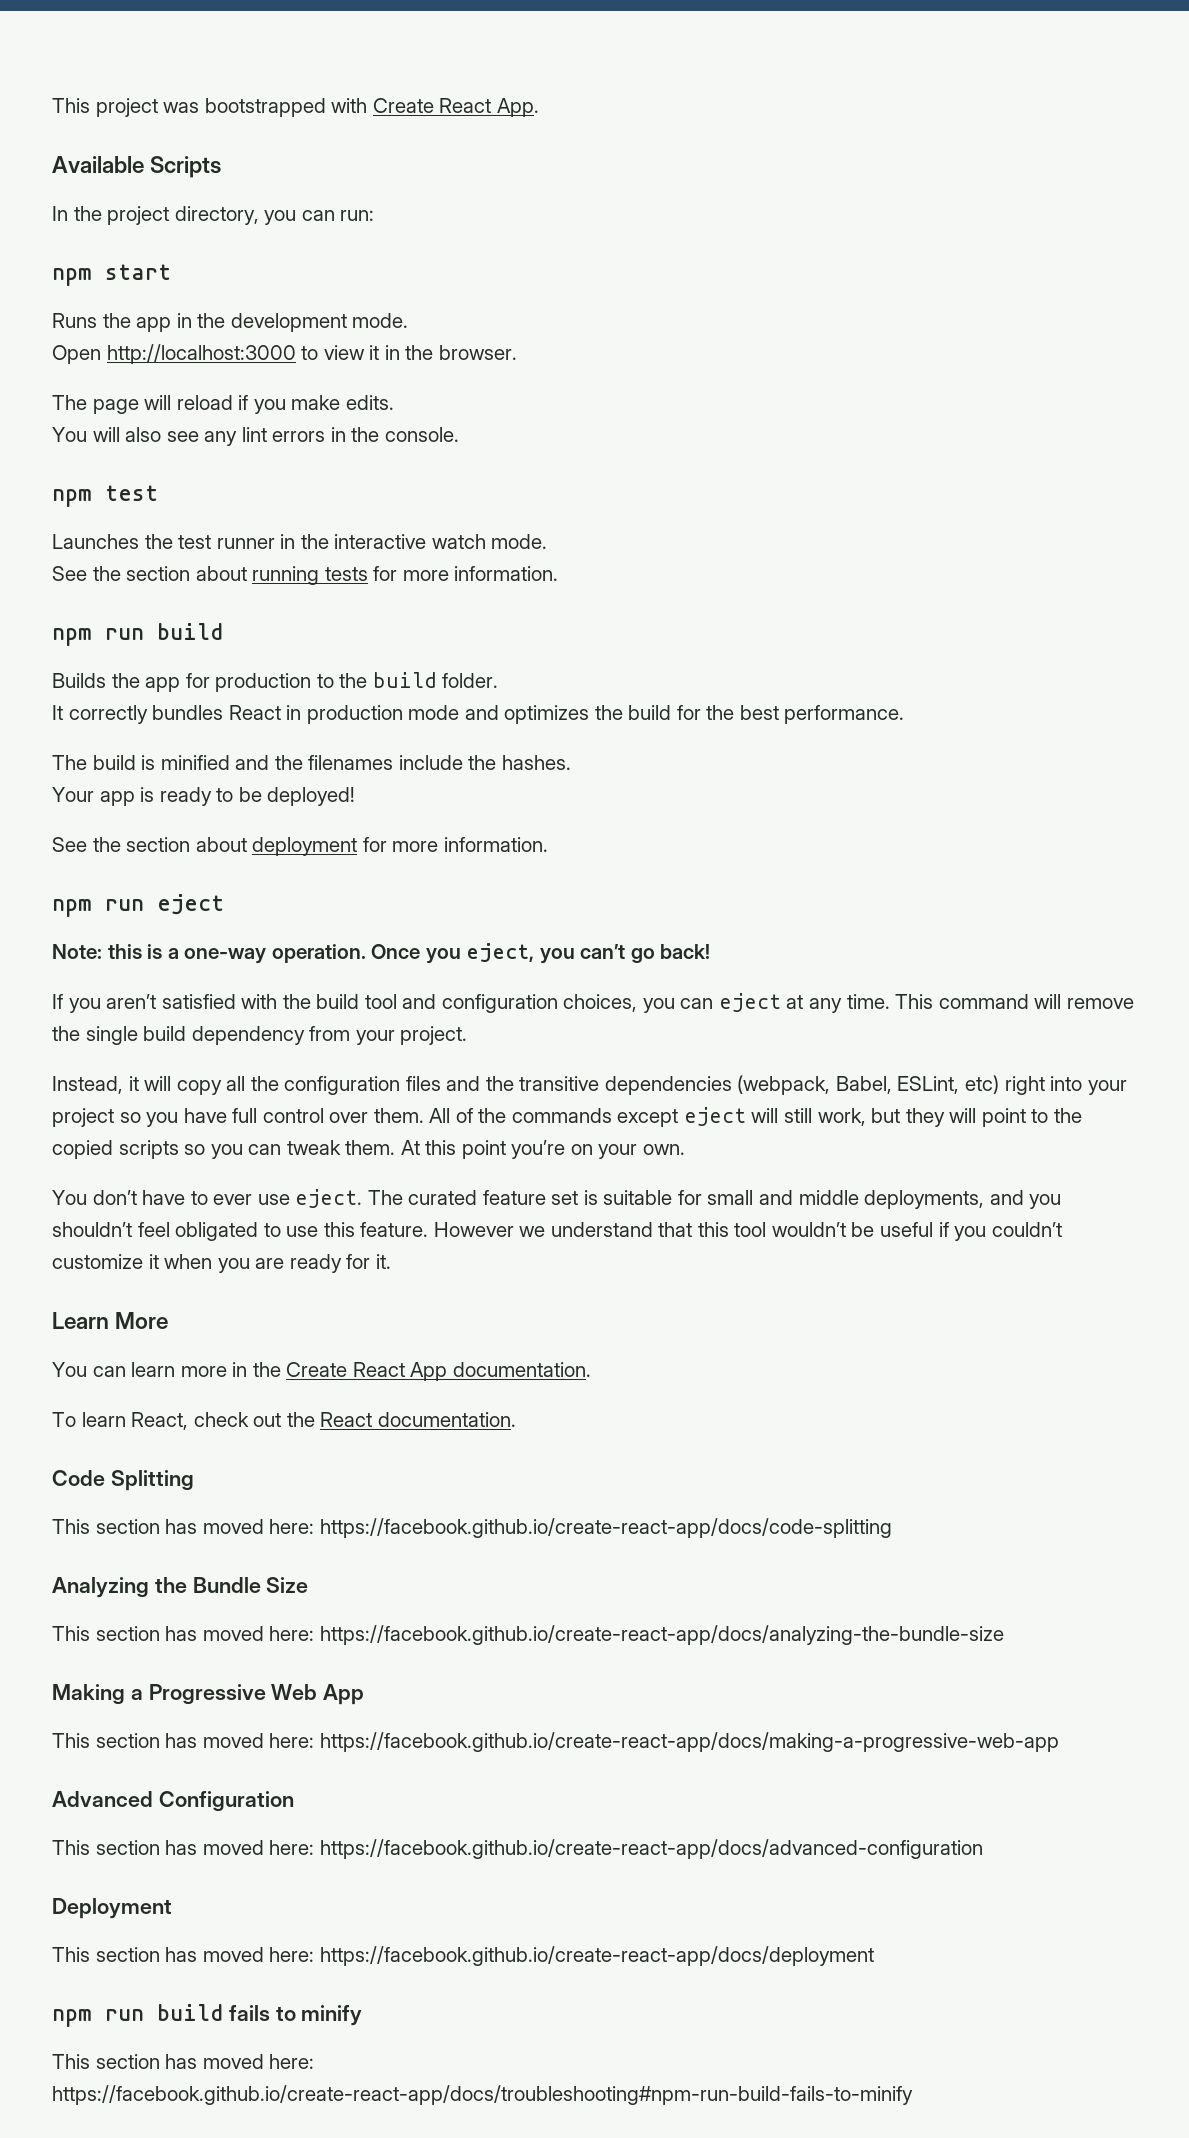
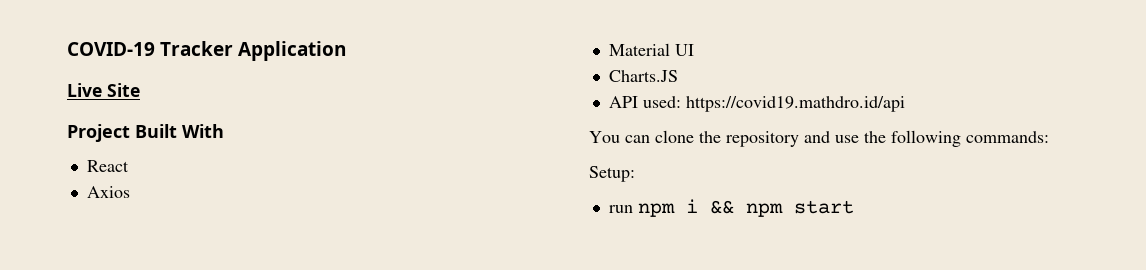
[52,98,539,117] [52,156,222,178] [52,206,375,225] [52,264,171,286] [52,313,409,332] [52,344,517,364] [52,395,394,414] [52,427,459,446] [52,485,158,507] [52,534,548,549] [52,566,559,585] [52,623,223,646] [52,672,499,692] [52,705,905,724] [52,755,571,770] [52,787,356,806] [52,837,548,856] [52,894,224,917] [52,943,711,964] [52,993,1134,1013] [52,1026,468,1045] [52,1075,1127,1095] [52,1107,1082,1127] [52,1140,685,1159] [52,1189,1062,1209] [52,1222,1062,1241] [52,1254,391,1273] [52,1312,169,1329] [52,1362,591,1381] [52,1412,516,1430] [52,1470,194,1491] [52,1518,892,1538] [52,1577,309,1598] [52,1625,1004,1645] [52,1684,365,1705] [52,1732,1059,1752] [52,1791,294,1812] [52,1839,983,1859] [52,1898,172,1919] [52,1946,874,1966] [52,2004,363,2027] [52,2054,315,2069] [52,2085,913,2105] This project was bootstrapped with Create React App. // Available Scripts // In the project directory, you can run: // npm start // Runs the app in the development mode. // Open http://localhost:3000 to view it in the browser. // The page will reload if you make edits. // You will also see any lint errors in the console. // npm test // Launches the test runner in the interactive watch mode. // See the section about running tests for more information. // npm run build // Builds the app for production to the build folder. // It correctly bundles React in production mode and optimizes the build for the best performance. // The build is minified and the filenames include the hashes. // Your app is ready to be deployed! // See the section about deployment for more information. // npm run eject // Note: this is a one-way operation. Once you eject, you can’t go back! // If you aren’t satisfied with the build tool and configuration choices, you can eject at any time. This command will remove the single build dependency from your project. // Instead, it will copy all the configuration files and the transitive dependencies (webpack, Babel, ESLint, etc) right into your project so you have full control over them. All of the commands except eject will still work, but they will point to the copied scripts so you can tweak them. At this point you’re on your own. // You don’t have to ever use eject. The curated feature set is suitable for small and middle deployments, and you shouldn’t feel obligated to use this feature. However we understand that this tool wouldn’t be useful if you couldn’t customize it when you are ready for it. // Learn More // You can learn more in the Create React App documentation. // To learn React, check out the React documentation. // Code Splitting // This section has moved here: https://facebook.github.io/create-react-app/docs/code-splitting // Analyzing the Bundle Size // This section has moved here: https://facebook.github.io/create-react-app/docs/analyzing-the-bundle-size // Making a Progressive Web App // This section has moved here: https://facebook.github.io/create-react-app/docs/making-a-progressive-web-app // Advanced Configuration // This section has moved here: https://facebook.github.io/create-react-app/docs/advanced-configuration // Deployment // This section has moved here: https://facebook.github.io/create-react-app/docs/deployment // npm run build fails to minify // This section has moved here: https://facebook.github.io/create-react-app/docs/troubleshooting#npm-run-build-fails-to-minify -> [67,41,347,61] [67,83,140,97] [67,124,224,142] [86,160,129,172] [86,186,130,198] [608,43,694,56] [608,70,678,82] [608,96,905,112] [589,130,1049,147] [589,166,635,182] [608,199,854,217] COVID-19 Tracker Application // Live Site // Project Built With // React // Axios // Material UI // Charts.JS // API used: https://covid19.mathdro.id/api // You can clone the repository and use the following commands: // Setup: // run npm i && npm start

